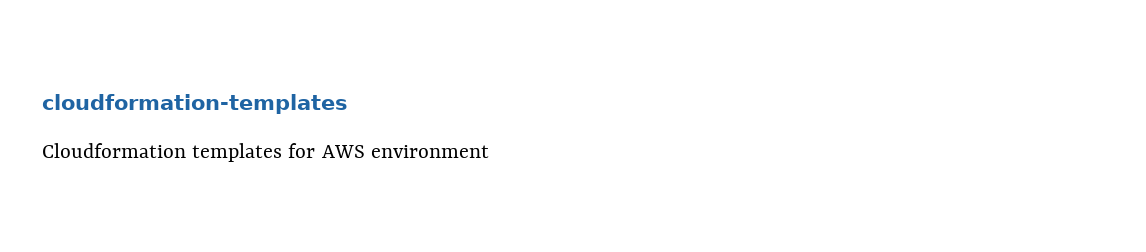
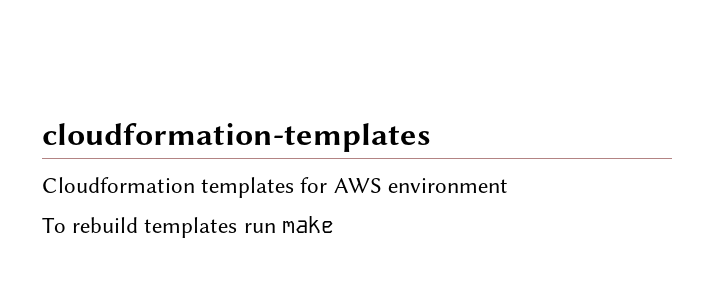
(489, 151) none -> [42,216,334,238] // To rebuild templates run make

